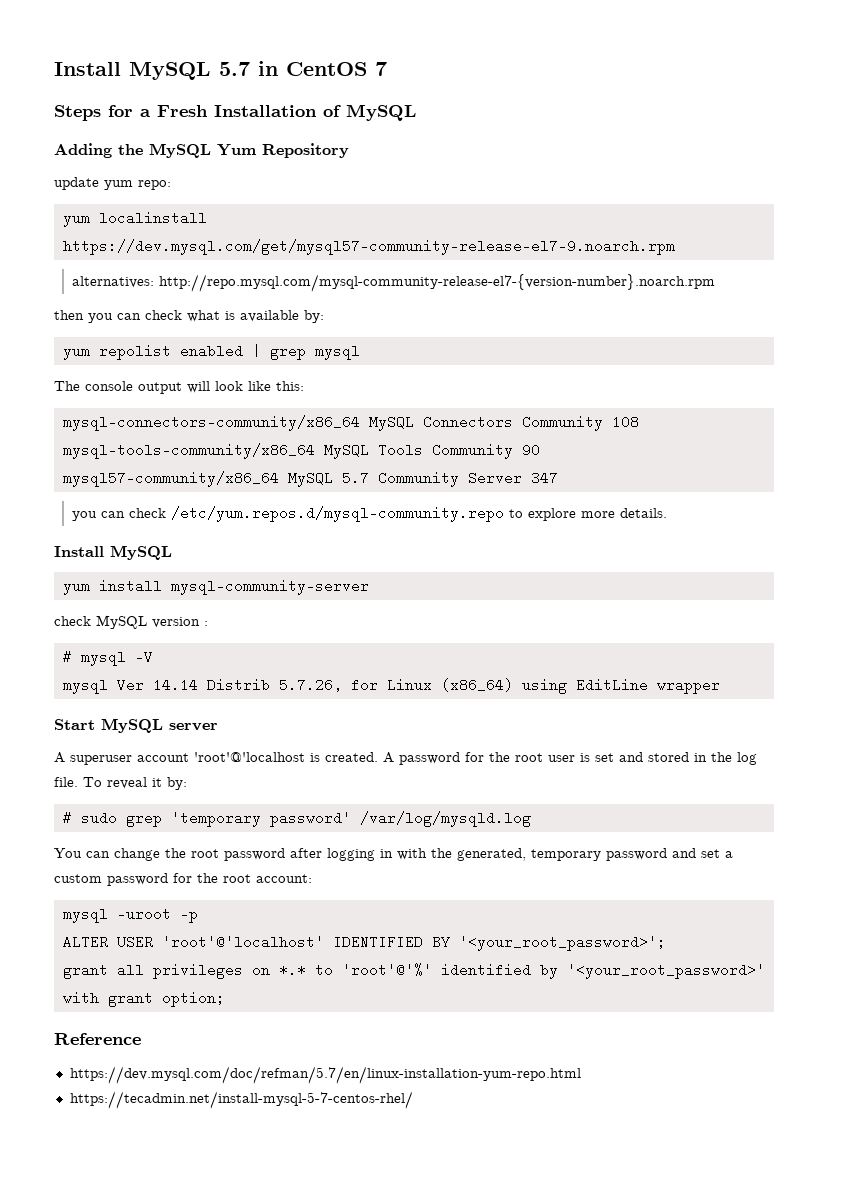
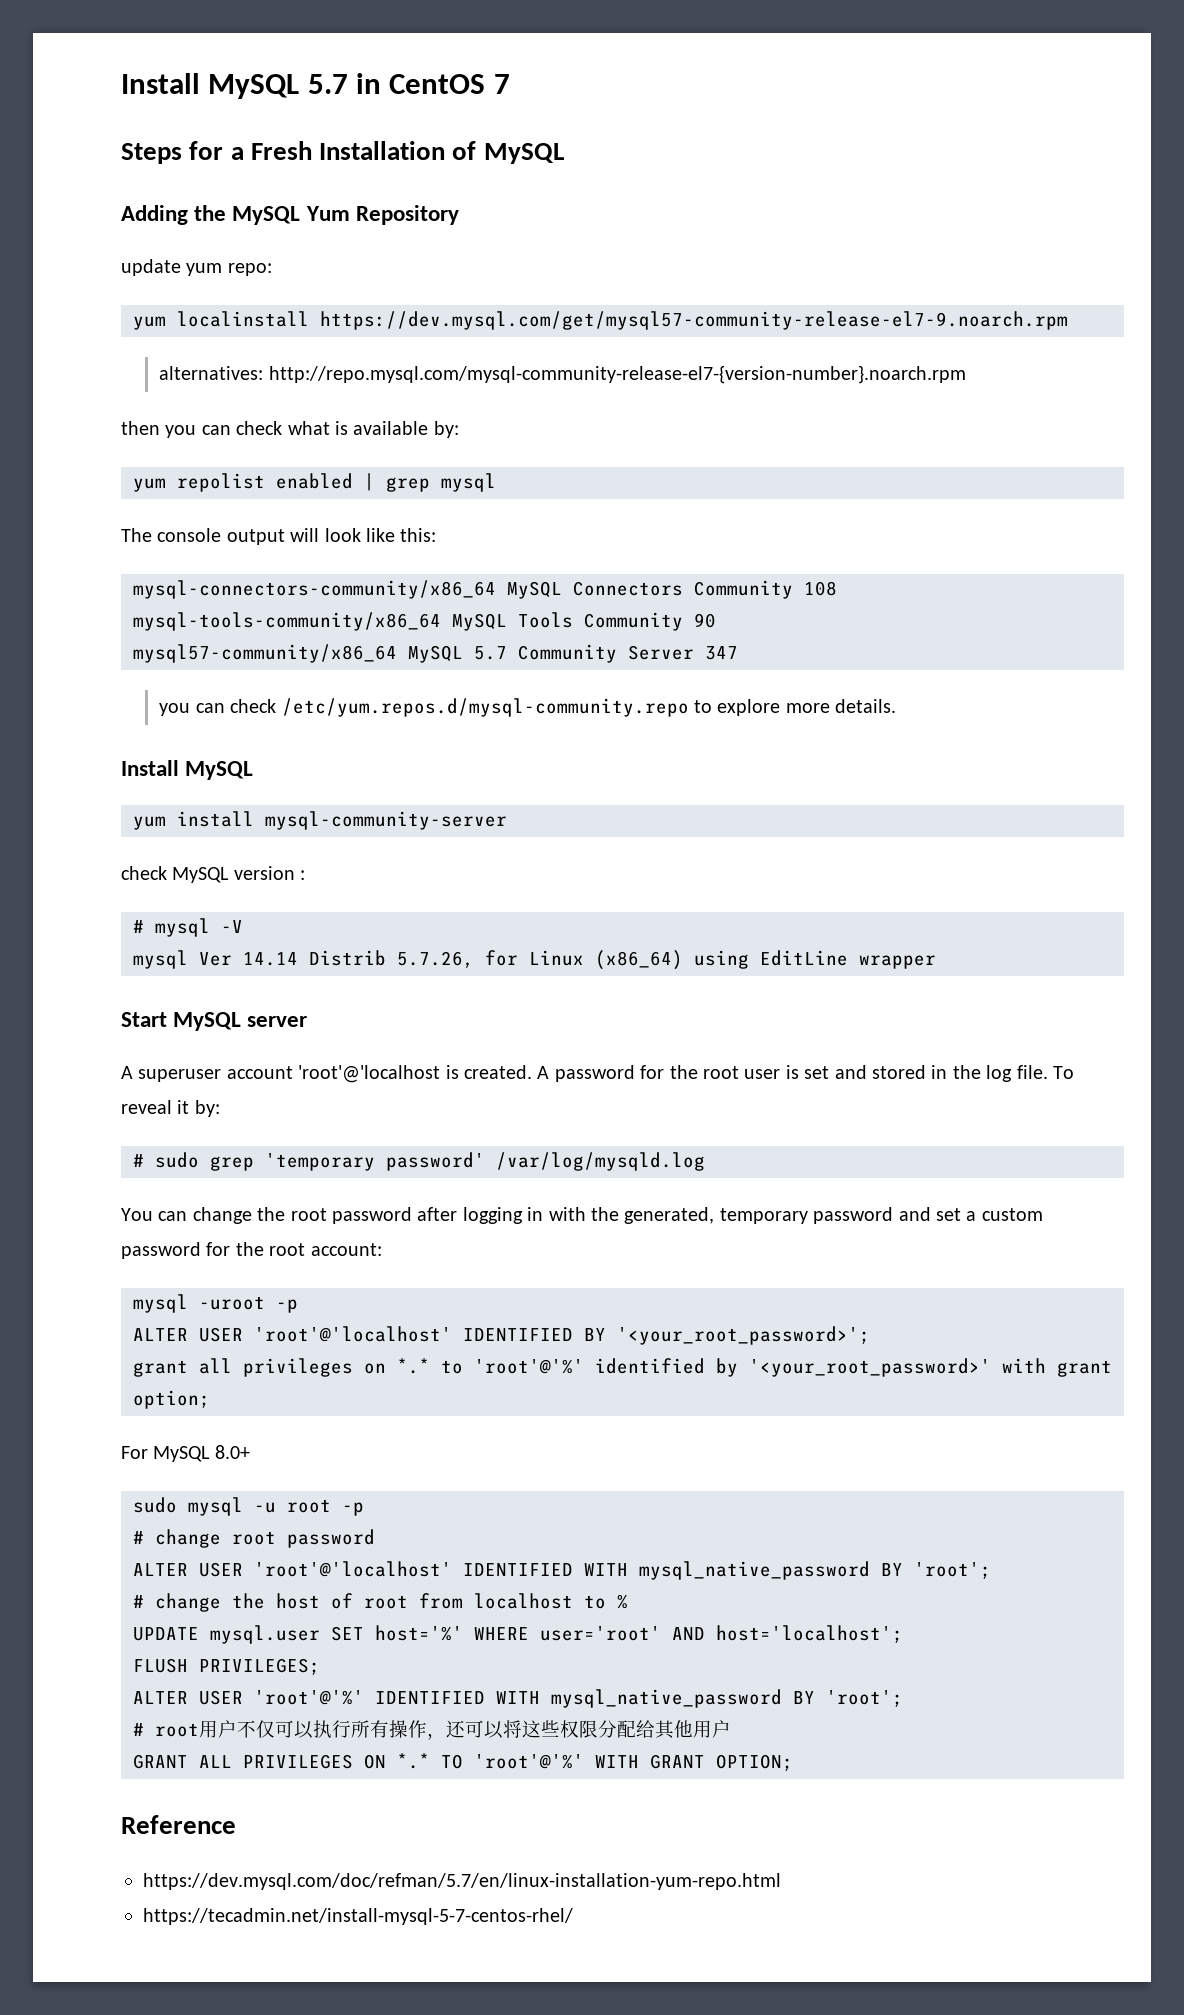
(225, 999) none -> [121,1445,250,1462] [133,1497,364,1516] [133,1529,375,1548] [133,1561,991,1580] [133,1593,628,1612] [133,1625,903,1644] [133,1658,320,1675] [133,1689,903,1708] [133,1720,731,1740] [133,1753,793,1771] // For MySQL 8.0+ // sudo mysql -u root -p // # change root password // ALTER USER 'root'@'localhost' IDENTIFIED WITH mysql_native_password BY 'root'; // # change the host of root from localhost to % // UPDATE mysql.user SET host='%' WHERE user='root' AND host='localhost'; // FLUSH PRIVILEGES; // ALTER USER 'root'@'%' IDENTIFIED WITH mysql_native_password BY 'root'; // # root用户不仅可以执行所有操作，还可以将这些权限分配给其他用户 // GRANT ALL PRIVILEGES ON *.* TO 'root'@'%' WITH GRANT OPTION;

